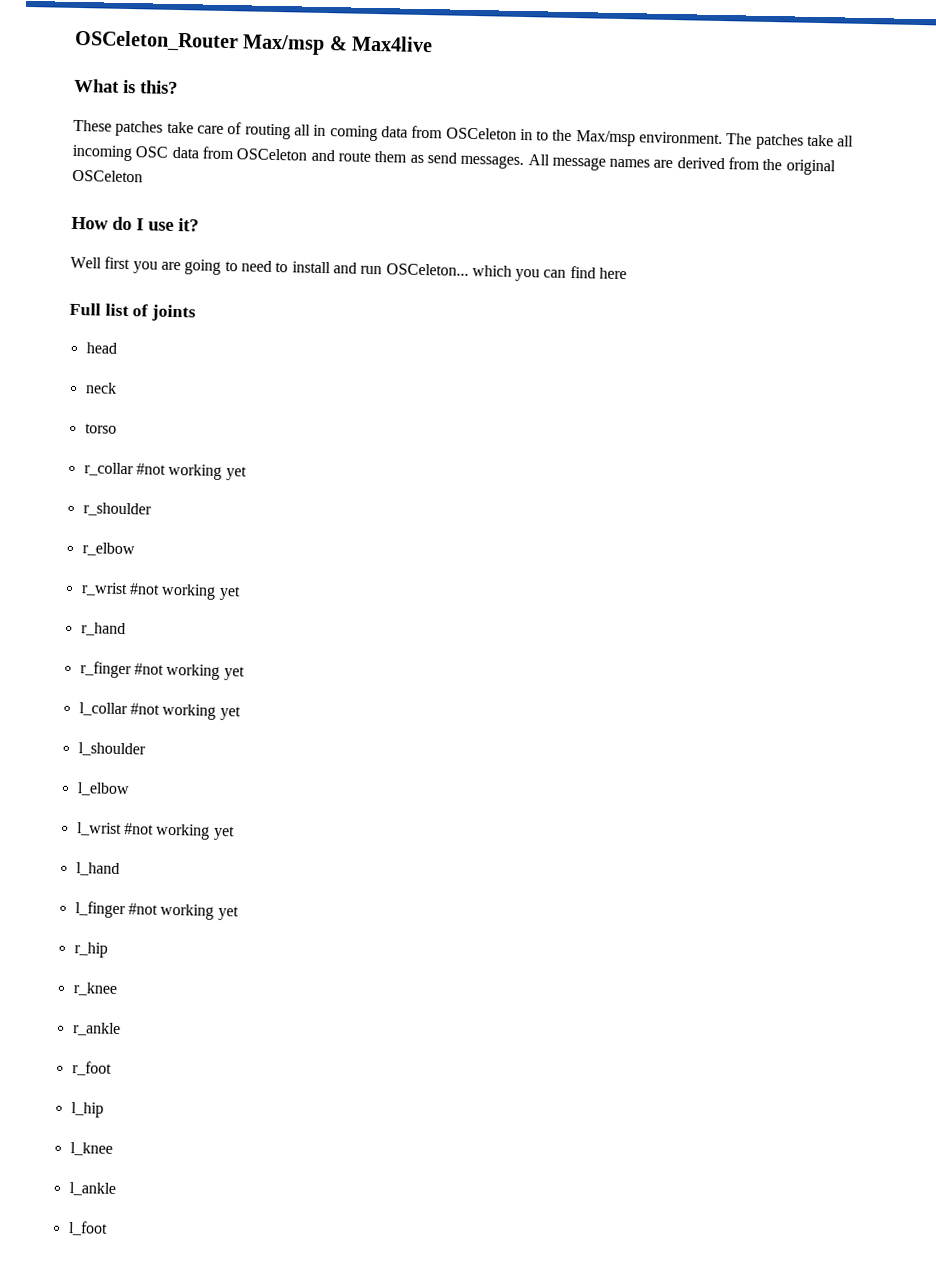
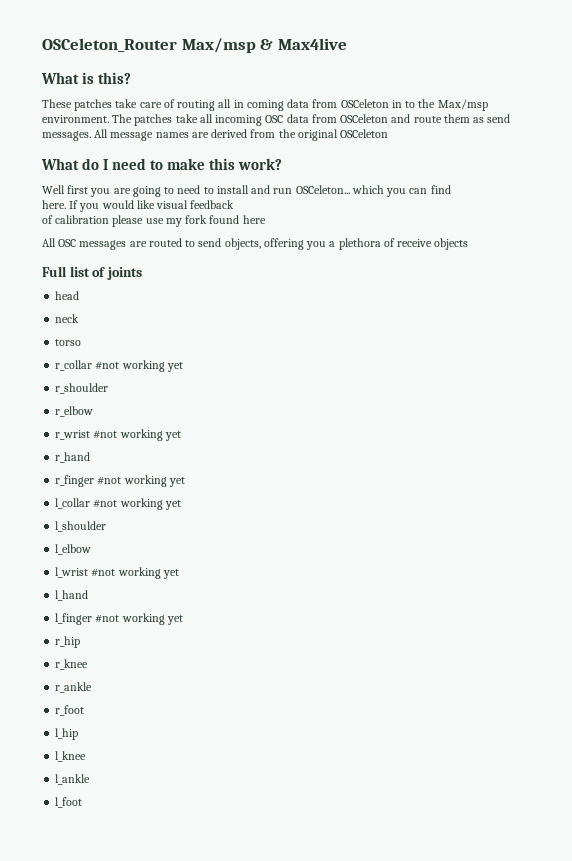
[71,216,109,230] How -> [41,158,79,170] What
[148,218,199,232] use it? -> [112,158,283,170] need to make this work?
[599,267,628,280] here -> [42,200,235,212] [42,215,266,227] [42,238,469,250] // here. If you would like visual feedback // of calibration please use my fork found here // All OSC messages are routed to send objects, offering you a plethora of receive objects

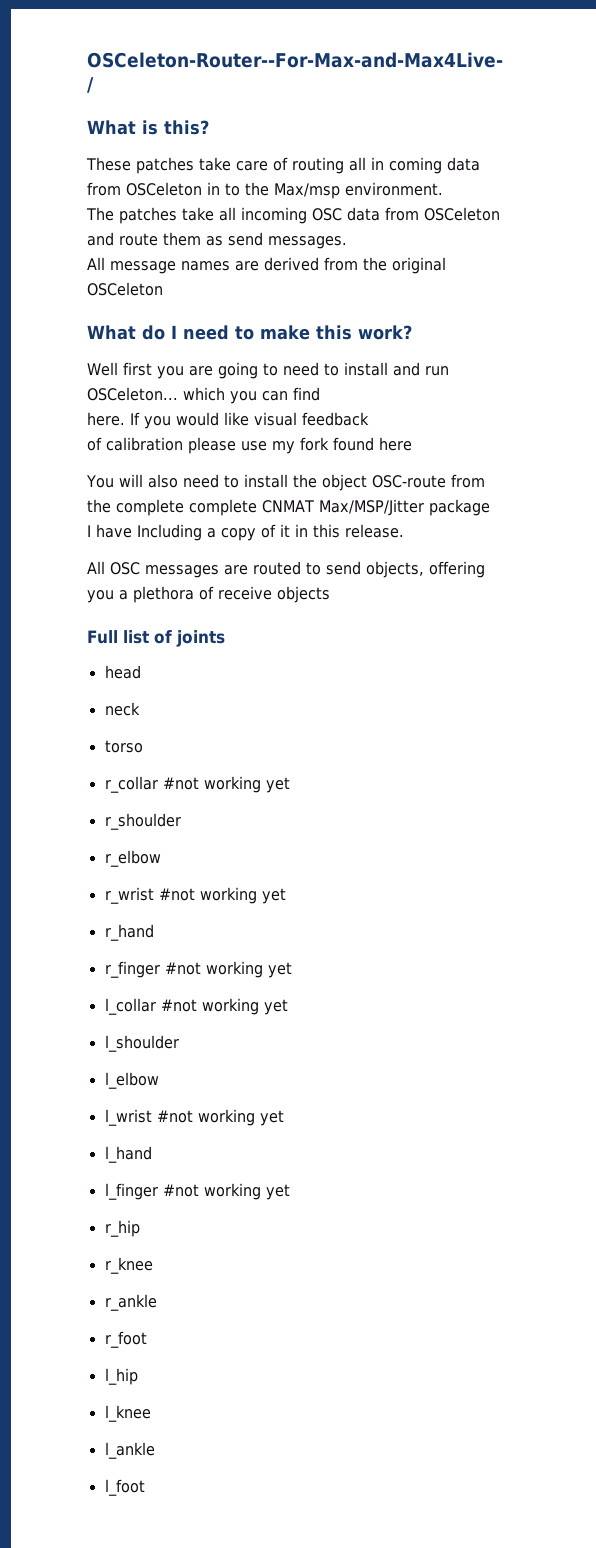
[42,38,347,53] OSCeleton_Router Max/msp & Max4live -> [87,52,503,68] [87,77,94,93] OSCeleton-Router--For-Max-and-Max4Live- /
(109, 119) none -> (443, 189) //
(91, 136) none -> (347, 242) //
(266, 219) none -> [86,474,485,491] [87,499,490,516] [87,524,404,541] // You will also need to install the object OSC-route from the complete complete CNMAT Max/MSP/Jitter package // I have Including a copy of it in this release.

